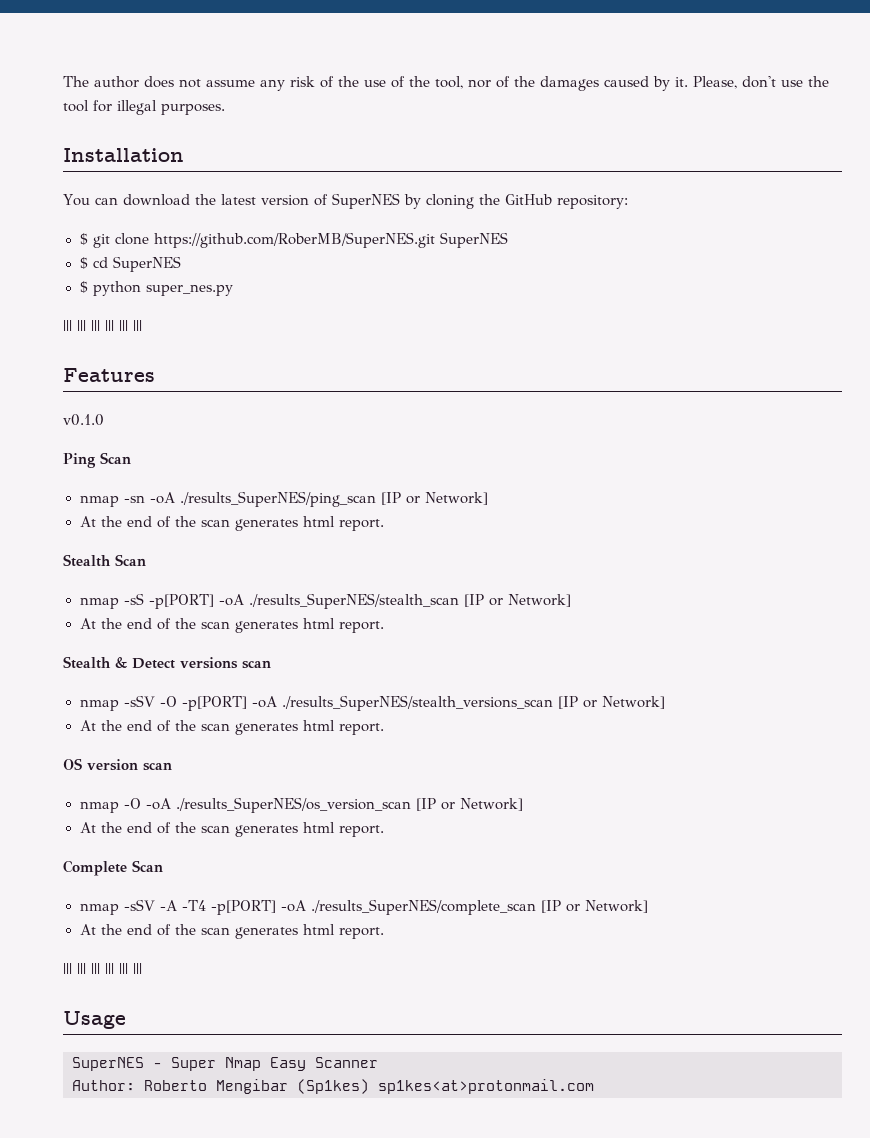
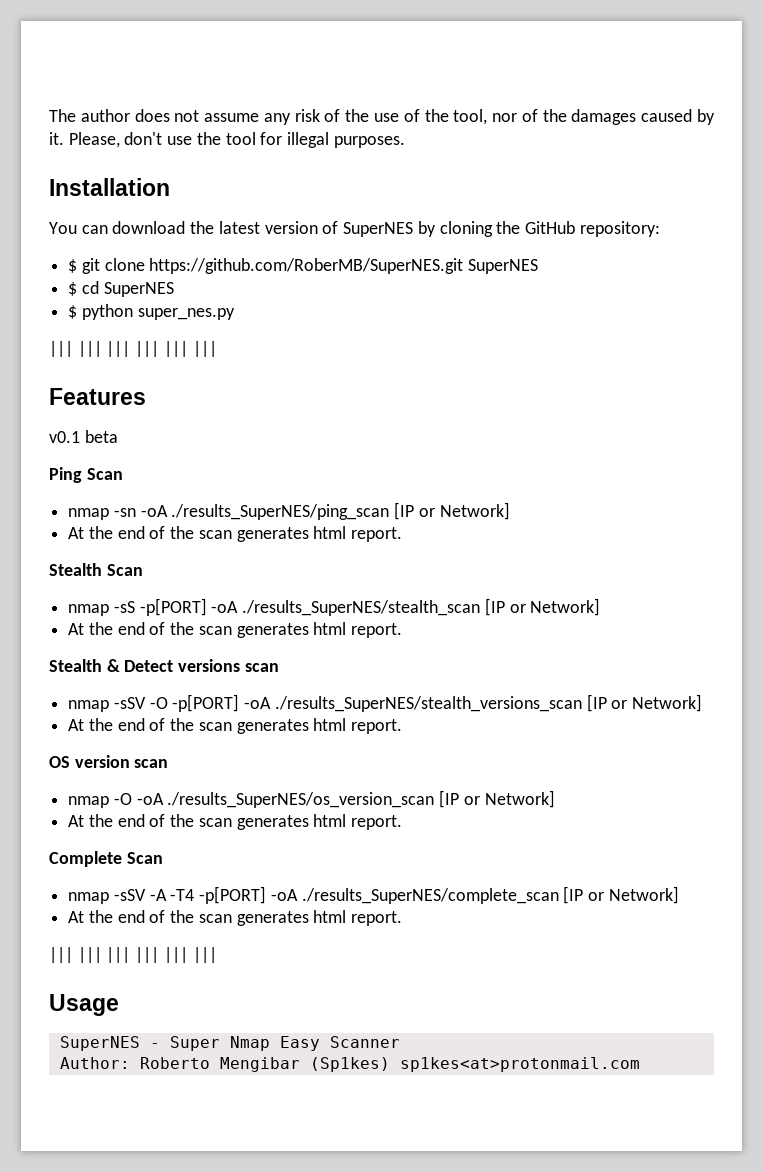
[63,414,104,426] v0.1.0 -> [49,430,118,443] v0.1 beta

